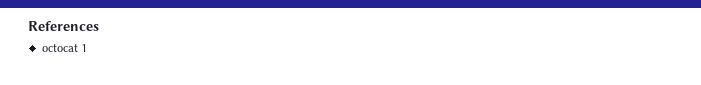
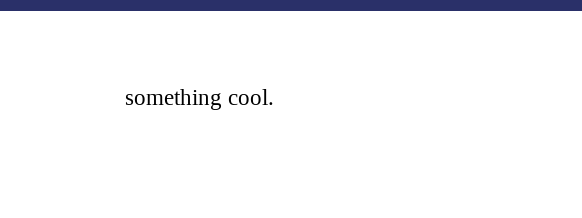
[28,21,99,31] [41,44,88,52] References // octocat 1 -> [125,89,275,110] something cool.

